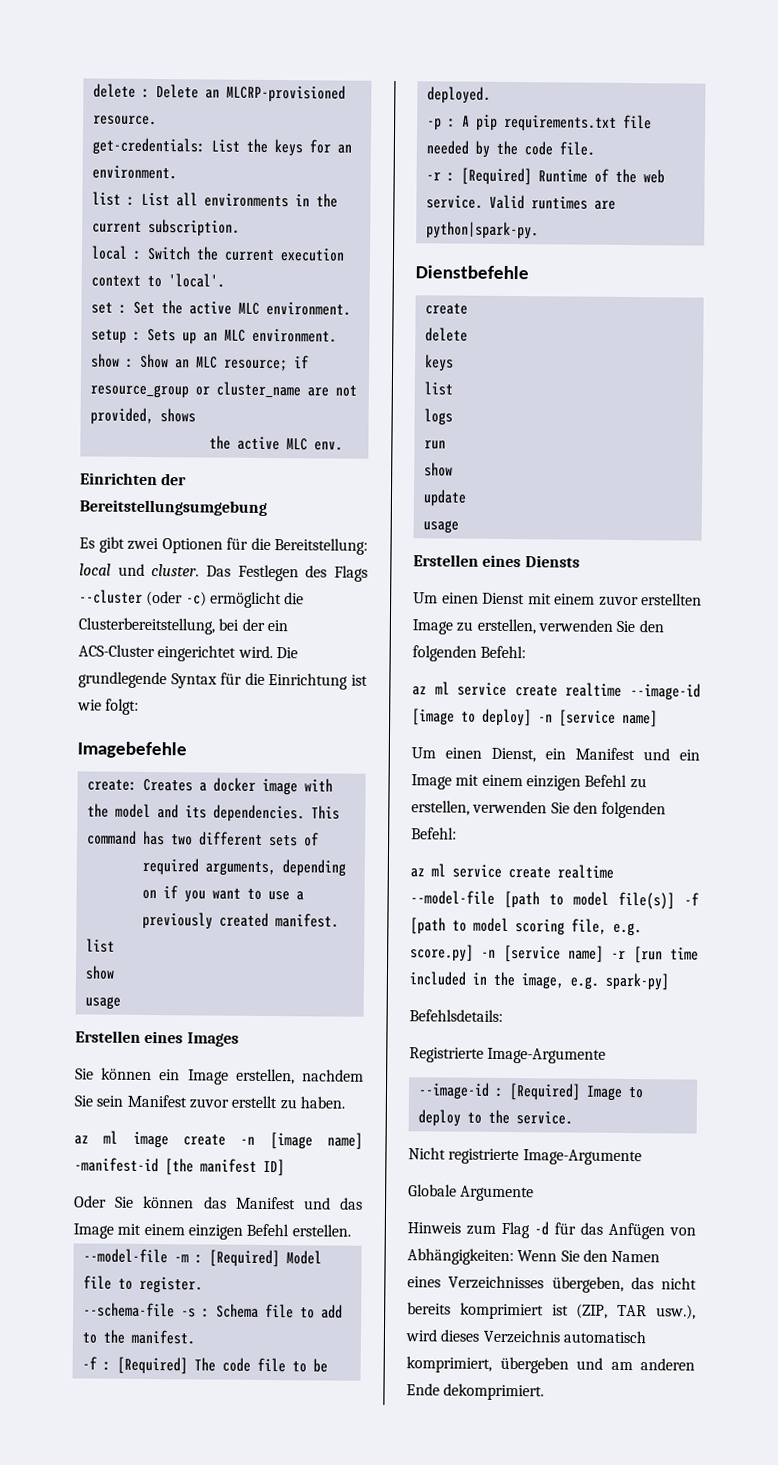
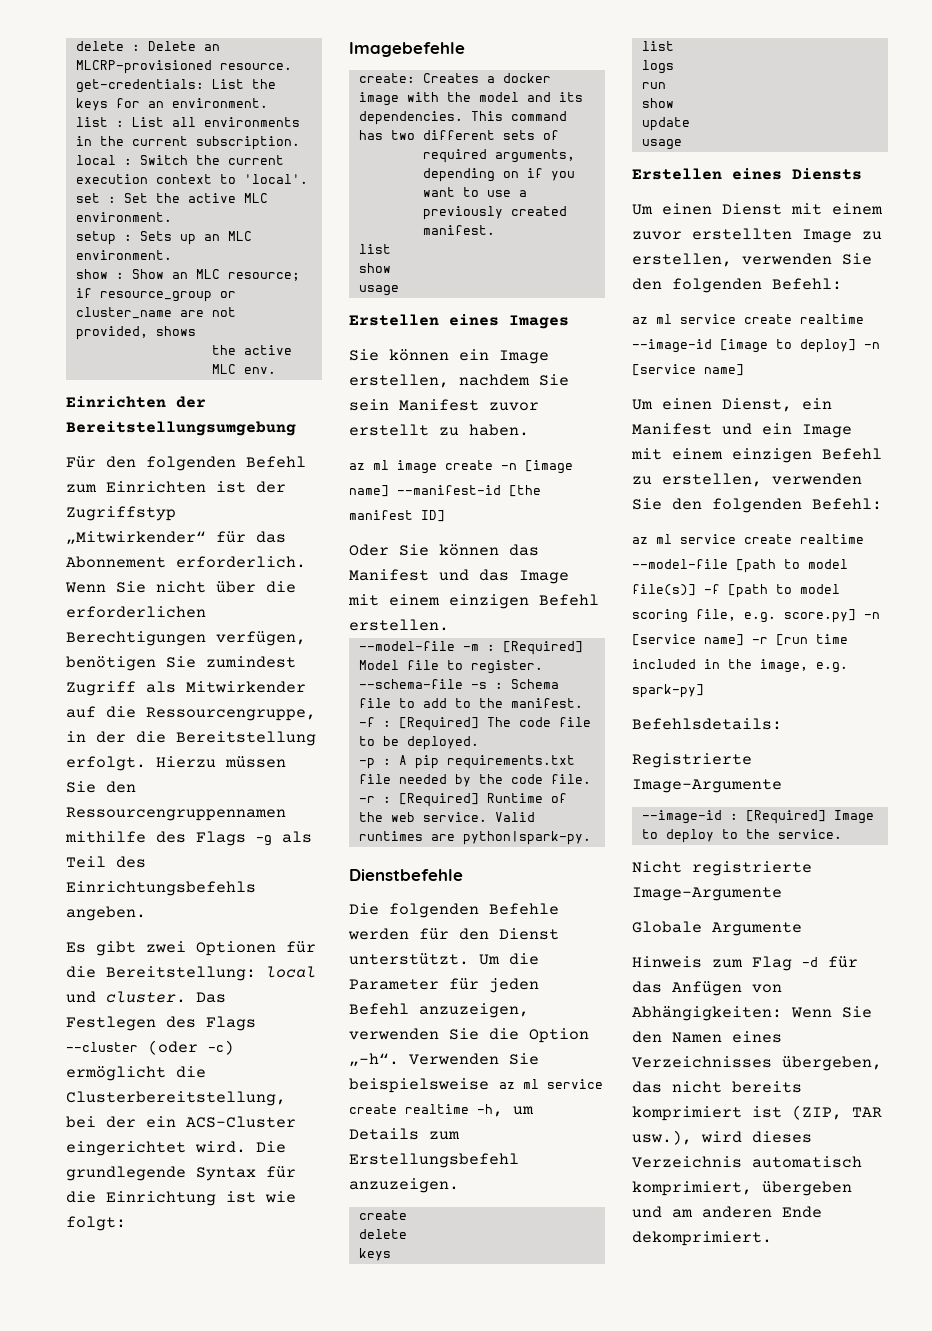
(267, 507) none -> [66,456,306,471] [66,481,286,493] [66,506,176,521] [66,531,286,545] [66,556,306,568] [65,581,296,593] [66,606,206,618] [66,631,306,646] [66,656,296,671] [66,681,306,696] [66,706,316,721] [66,731,316,746] [66,756,286,771] [66,781,136,793] [66,807,286,821] [65,831,312,846] [66,856,146,868] [66,881,256,896] [66,906,146,921] // Für den folgenden Befehl zum Einrichten ist der Zugriffstyp „Mitwirkender“ für das Abonnement erforderlich. Wenn Sie nicht über die erforderlichen Berechtigungen verfügen, benötigen Sie zumindest Zugriff als Mitwirkender auf die Ressourcengruppe, in der die Bereitstellung erfolgt. Hierzu müssen Sie den Ressourcengruppennamen mithilfe des Flags -g als Teil des Einrichtungsbefehls angeben.
[74,1157,159,1173] -manifest-id -> [397,485,501,495] --manifest-id
(529, 272) none -> [349,903,559,918] [348,928,559,940] [349,953,539,965] [349,978,539,993] [349,1003,529,1018] [349,1028,589,1043] [349,1053,539,1067] [349,1078,603,1093] [349,1104,534,1117] [349,1128,460,1140] [349,1153,519,1168] [349,1178,459,1193] // Die folgenden Befehle werden für den Dienst unterstützt. Um die Parameter für jeden Befehl anzuzeigen, verwenden Sie die Option „-h“. Verwenden Sie beispielsweise az ml service create realtime -h, um Details zum Erstellungsbefehl anzuzeigen.

